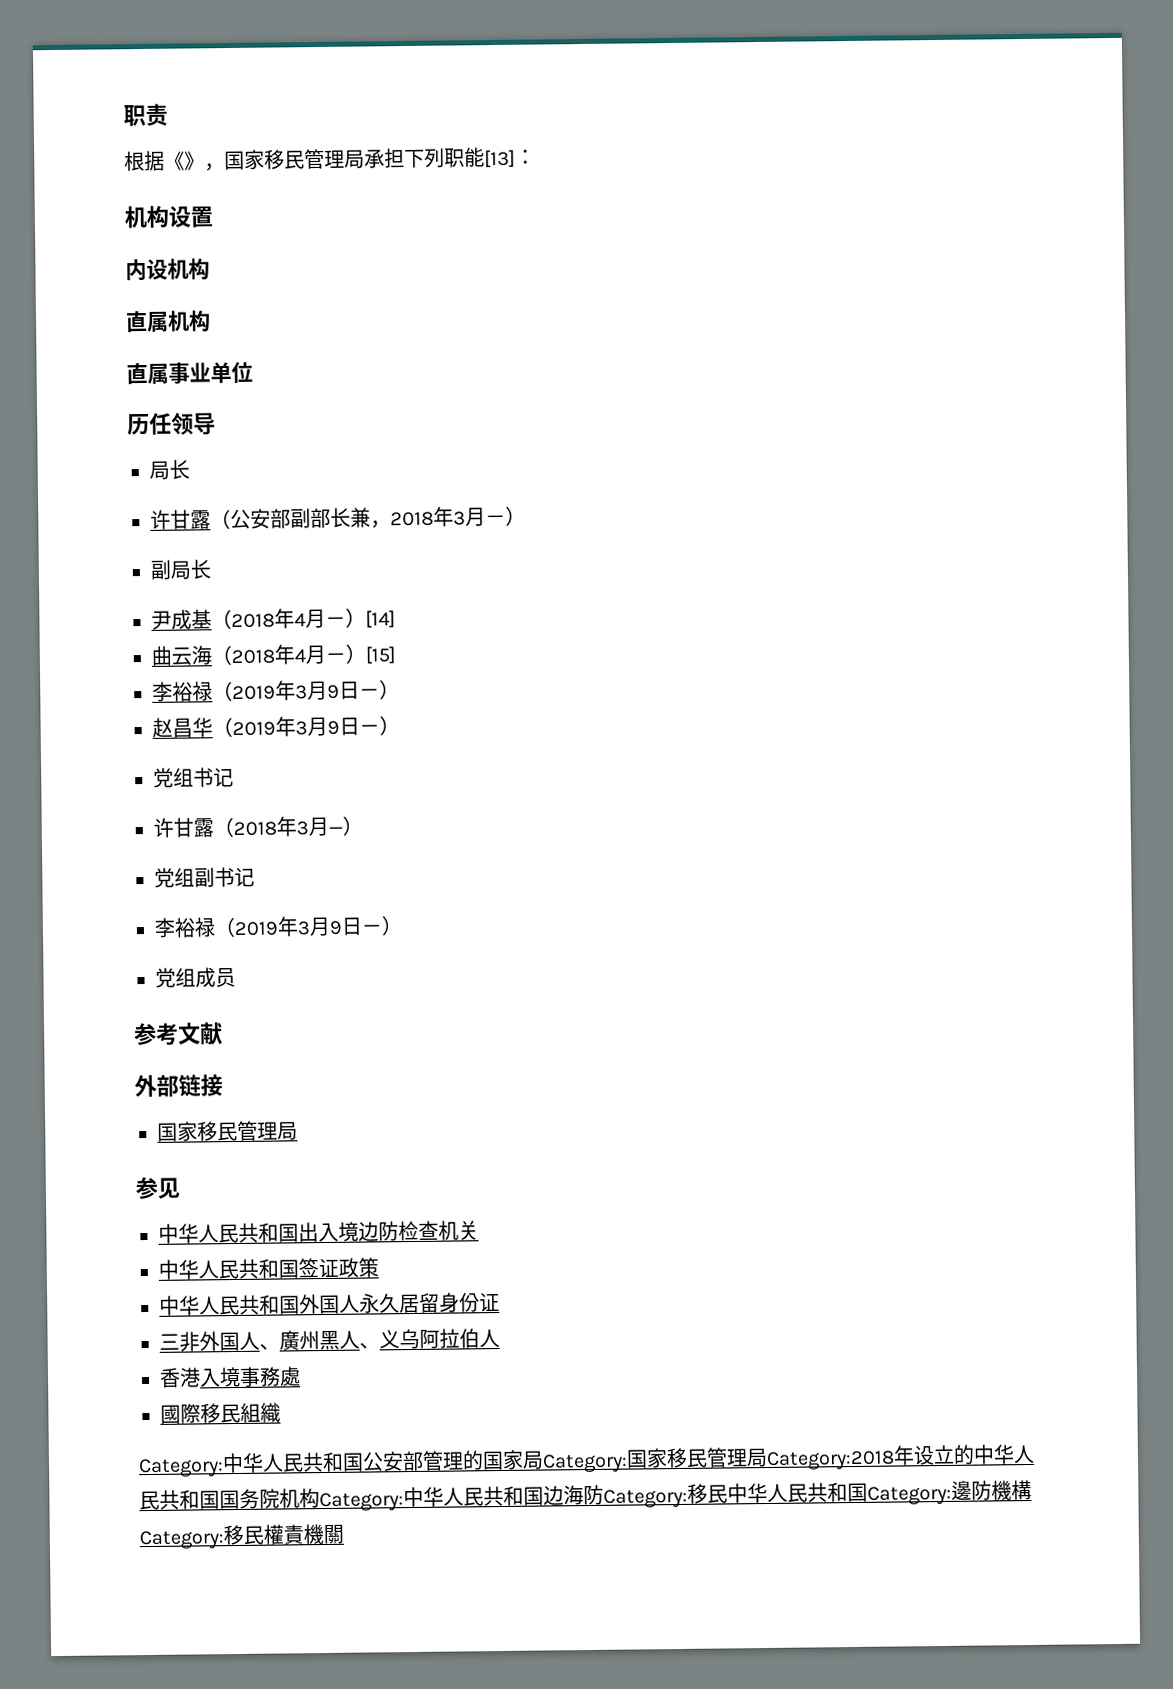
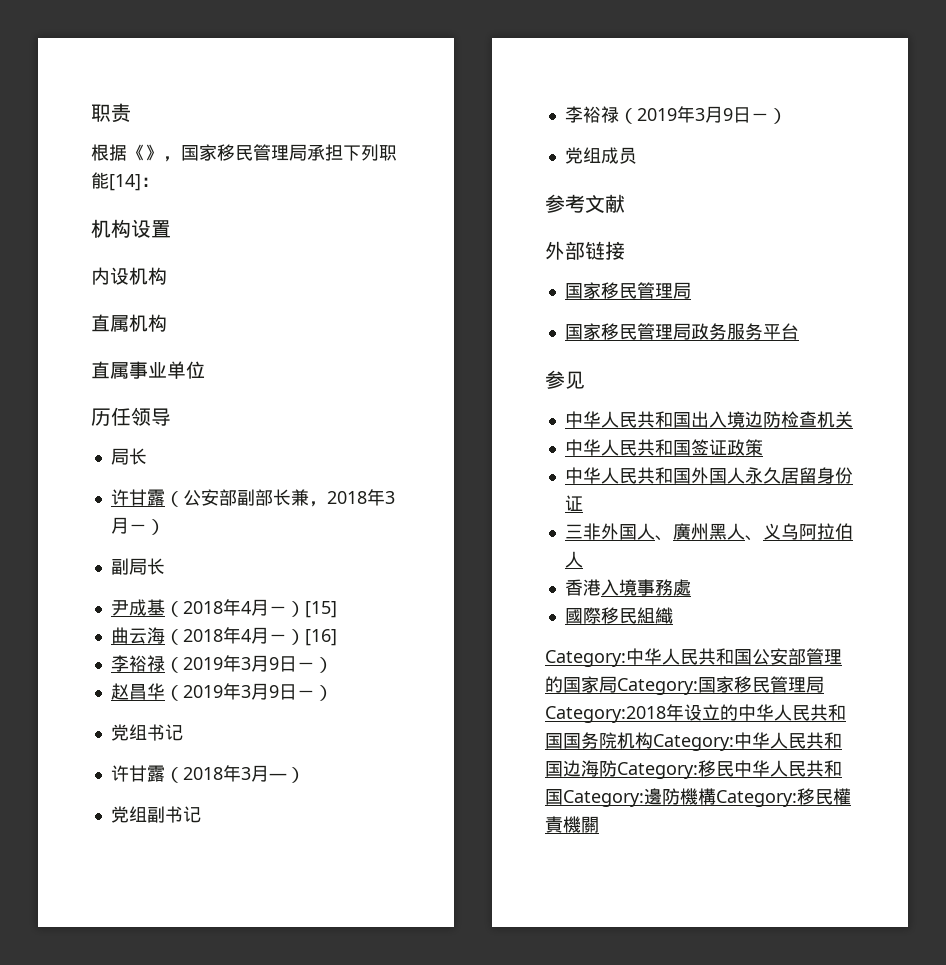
[484,149,516,169] [13] -> [109,174,141,191] [14]
[365,610,396,629] [14] -> [304,601,337,618] [15]
[365,646,396,665] [15] -> [304,629,337,646] [16]
(298, 1131) none -> [564,323,799,340] // 国家移民管理局政务服务平台

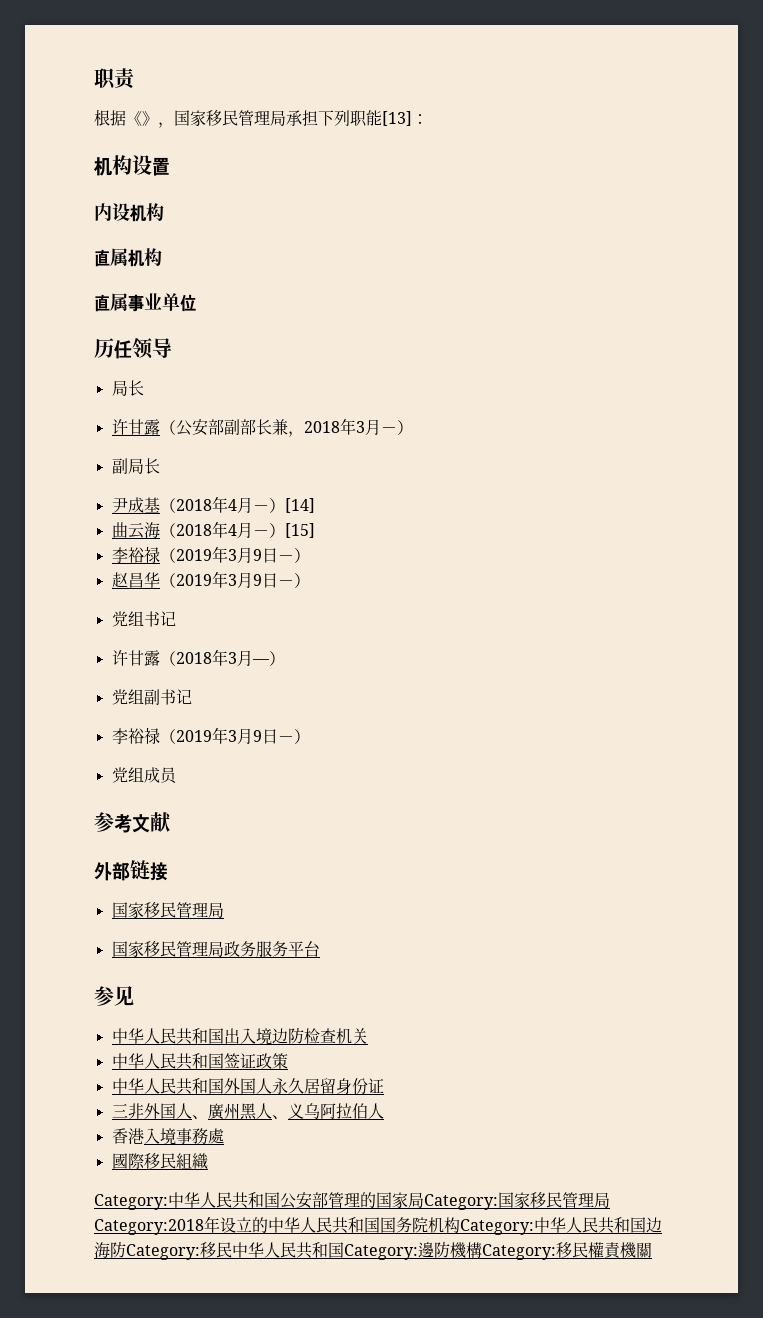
[109,174,141,191] [14] -> [382,111,412,126] [13]
[304,601,337,618] [15] -> [284,498,315,513] [14]
[304,629,337,646] [16] -> [284,523,315,538] [15]

